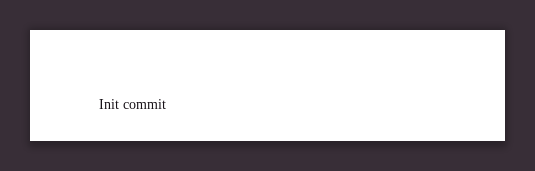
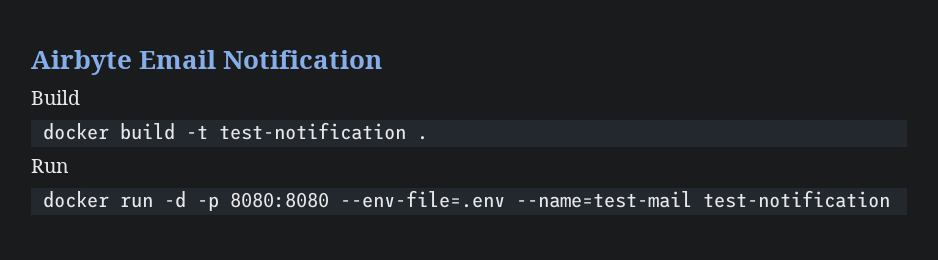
[99,99,166,109] Init commit -> [31,50,383,75] [31,90,80,105] [42,122,428,140] [31,159,69,173] [42,190,890,211] Airbyte Email Notification // Build // docker build -t test-notification . // Run // docker run -d -p 8080:8080 --env-file=.env --name=test-mail test-notification

